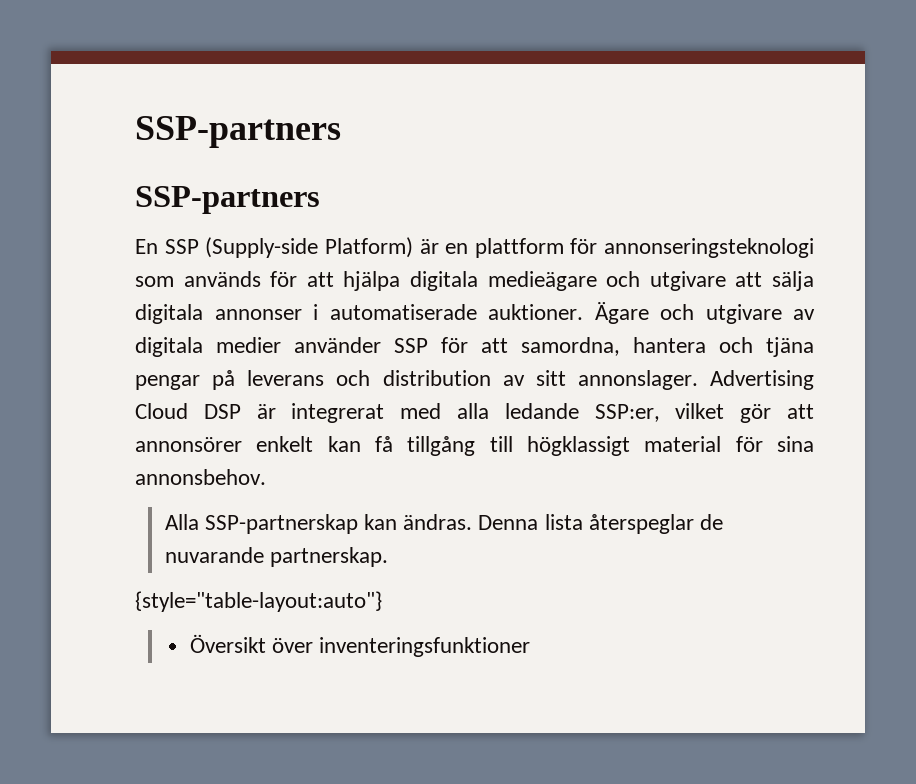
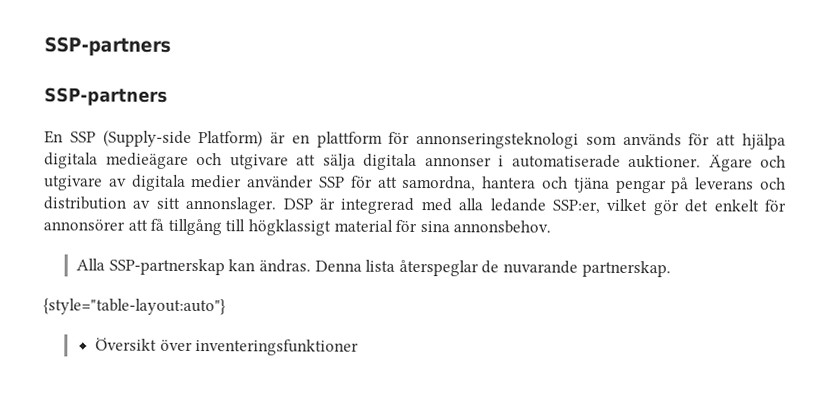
[710,370,814,390] [135,403,188,419] Advertising Cloud -> (277, 205) none
[291,403,385,423] integrerat -> [340,197,415,215] integrerad
[786,404,814,419] [135,436,361,452] att annonsörer enkelt kan -> [684,199,786,213] [43,219,148,231] det enkelt för annonsörer att

